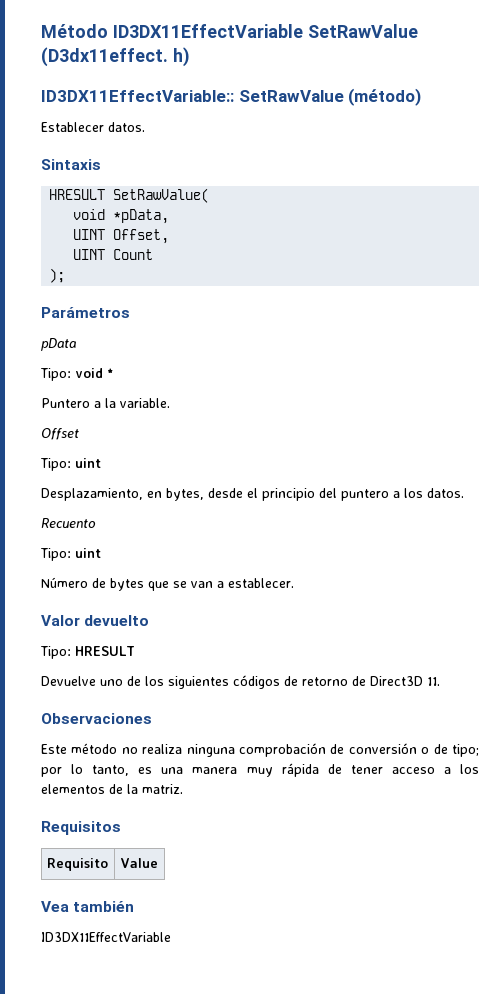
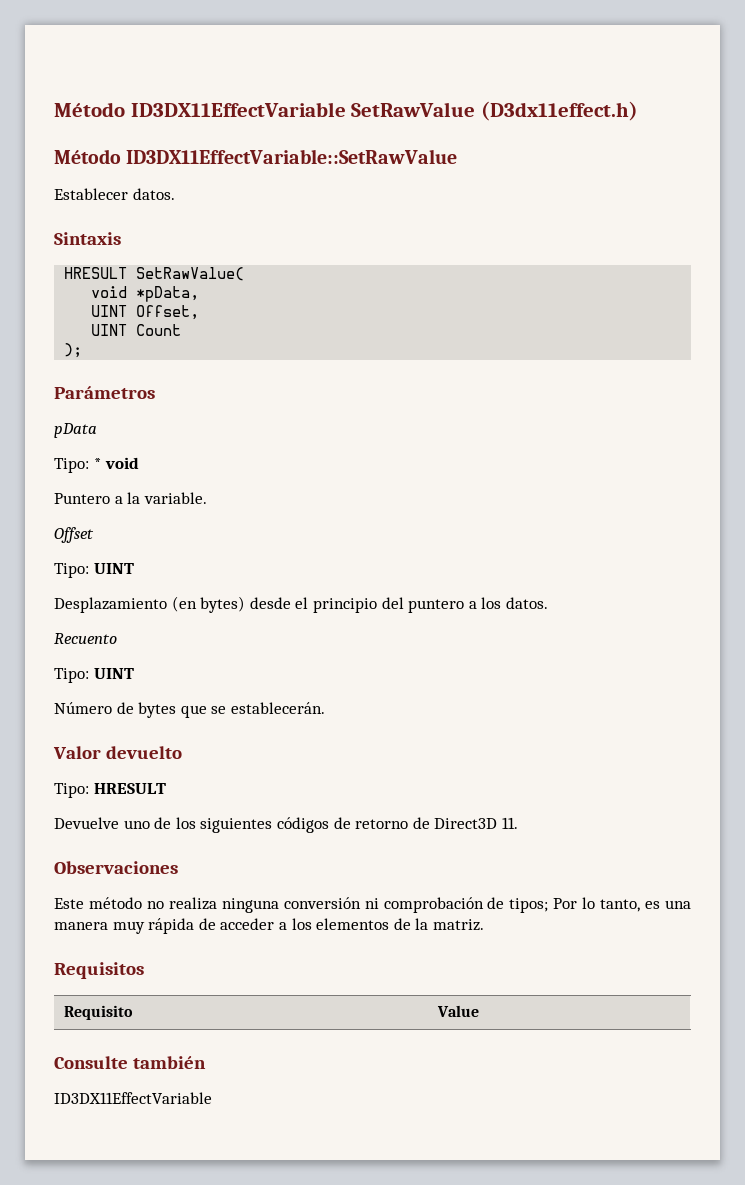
[41,47,190,67] [41,88,422,106] (D3dx11effect. h) // ID3DX11EffectVariable:: SetRawValue (método) -> [480,101,638,121] [54,149,458,164] (D3dx11effect.h) // Método ID3DX11EffectVariable::SetRawValue
[75,368,114,378] void * -> [93,457,140,469] * void
[75,458,101,468] [41,488,204,501] uint // Desplazamiento, en bytes, -> [93,563,134,574] [54,596,246,613] UINT // Desplazamiento (en bytes)
[75,548,101,558] uint -> [93,668,134,679] UINT
[191,578,294,588] van a establecer. -> [230,702,325,714] establecerán.
[239,743,479,757] [41,767,62,777] comprobación de conversión o de tipo; por -> [283,897,578,913] conversión ni comprobación de tipos; Por
[350,765,435,774] tener acceso -> [220,918,275,930] acceder
[41,901,69,912] Vea -> [54,1056,128,1069] Consulte

